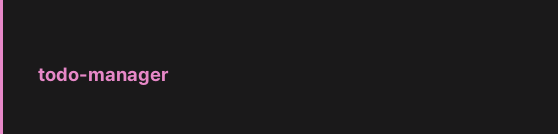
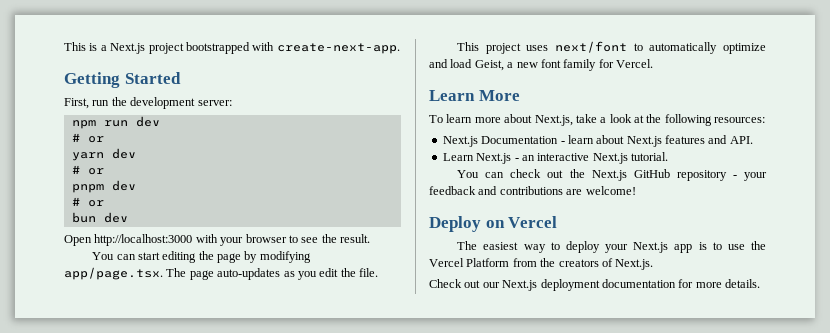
[38,67,169,85] todo-manager -> [64,42,400,54] [64,72,181,88] [64,97,232,109] [71,116,160,129] [71,133,104,143] [71,148,136,161] [71,165,104,175] [71,180,136,193] [71,197,104,207] [71,212,128,223] [64,234,370,246] [92,251,311,263] [64,267,378,280] [457,41,766,54] [429,59,653,71] [429,90,520,101] [429,114,766,126] [442,135,753,147] [442,152,668,164] [457,169,767,181] [429,186,636,195] [429,216,558,232] [457,241,766,253] [429,258,654,270] [429,279,760,291] This is a Next.js project bootstrapped with create-next-app. // Getting Started // First, run the development server: // npm run dev // # or // yarn dev // # or // pnpm dev // # or // bun dev // Open http://localhost:3000 with your browser to see the result. // You can start editing the page by modifying app/page.tsx. The page auto-updates as you edit the file. // This project uses next/font to automatically optimize and load Geist, a new font family for Vercel. // Learn More // To learn more about Next.js, take a look at the following resources: // Next.js Documentation - learn about Next.js features and API. // Learn Next.js - an interactive Next.js tutorial. // You can check out the Next.js GitHub repository - your feedback and contributions are welcome! // Deploy on Vercel // The easiest way to deploy your Next.js app is to use the Vercel Platform from the creators of Next.js. // Check out our Next.js deployment documentation for more details.

